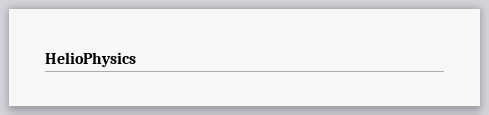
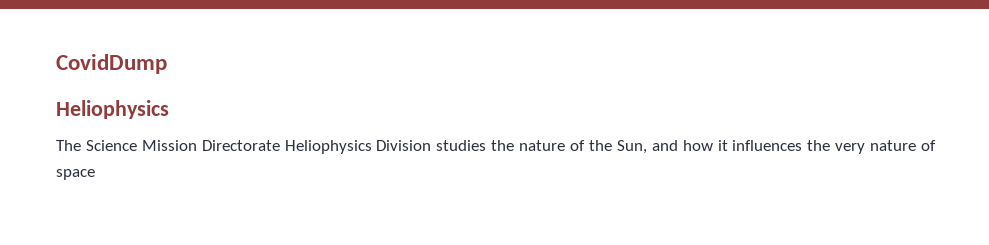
[45,52,136,67] HelioPhysics -> [56,54,167,74] [56,100,169,119] [56,140,937,154] [56,169,95,180] CovidDump // Heliophysics // The Science Mission Directorate Heliophysics Division studies the nature of the Sun, and how it influences the very nature of space

